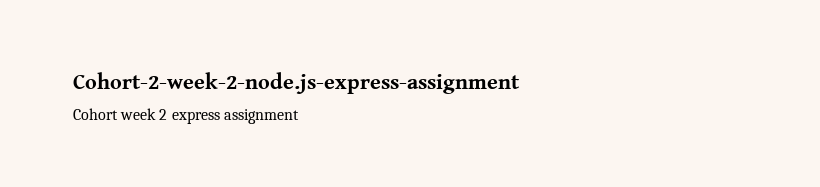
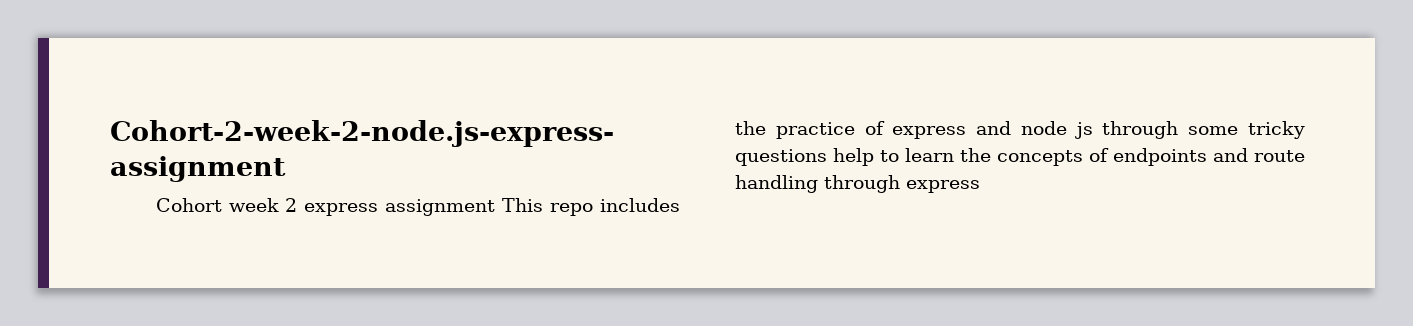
(299, 116) none -> [502,198,680,216] [735,121,1305,139] [735,148,1305,166] [735,175,980,193] This repo includes the practice of express and node js through some tricky questions help to learn the concepts of endpoints and route handling through express

